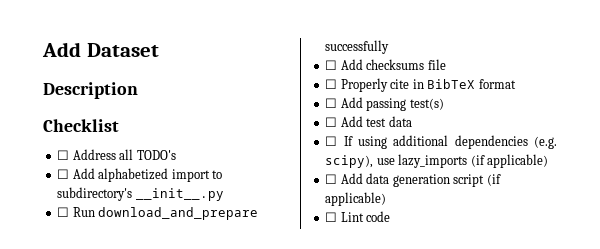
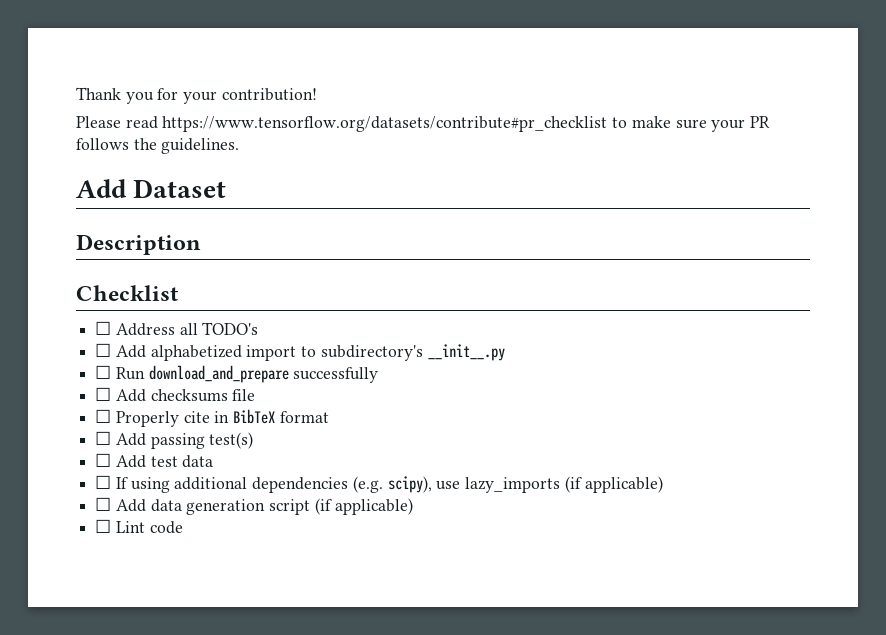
(42, 49) none -> [76,87,317,104] [76,116,771,132] [76,138,240,154] Thank you for your contribution! // Please read https://www.tensorflow.org/datasets/contribute#pr_checklist to make sure your PR follows the guidelines. //

